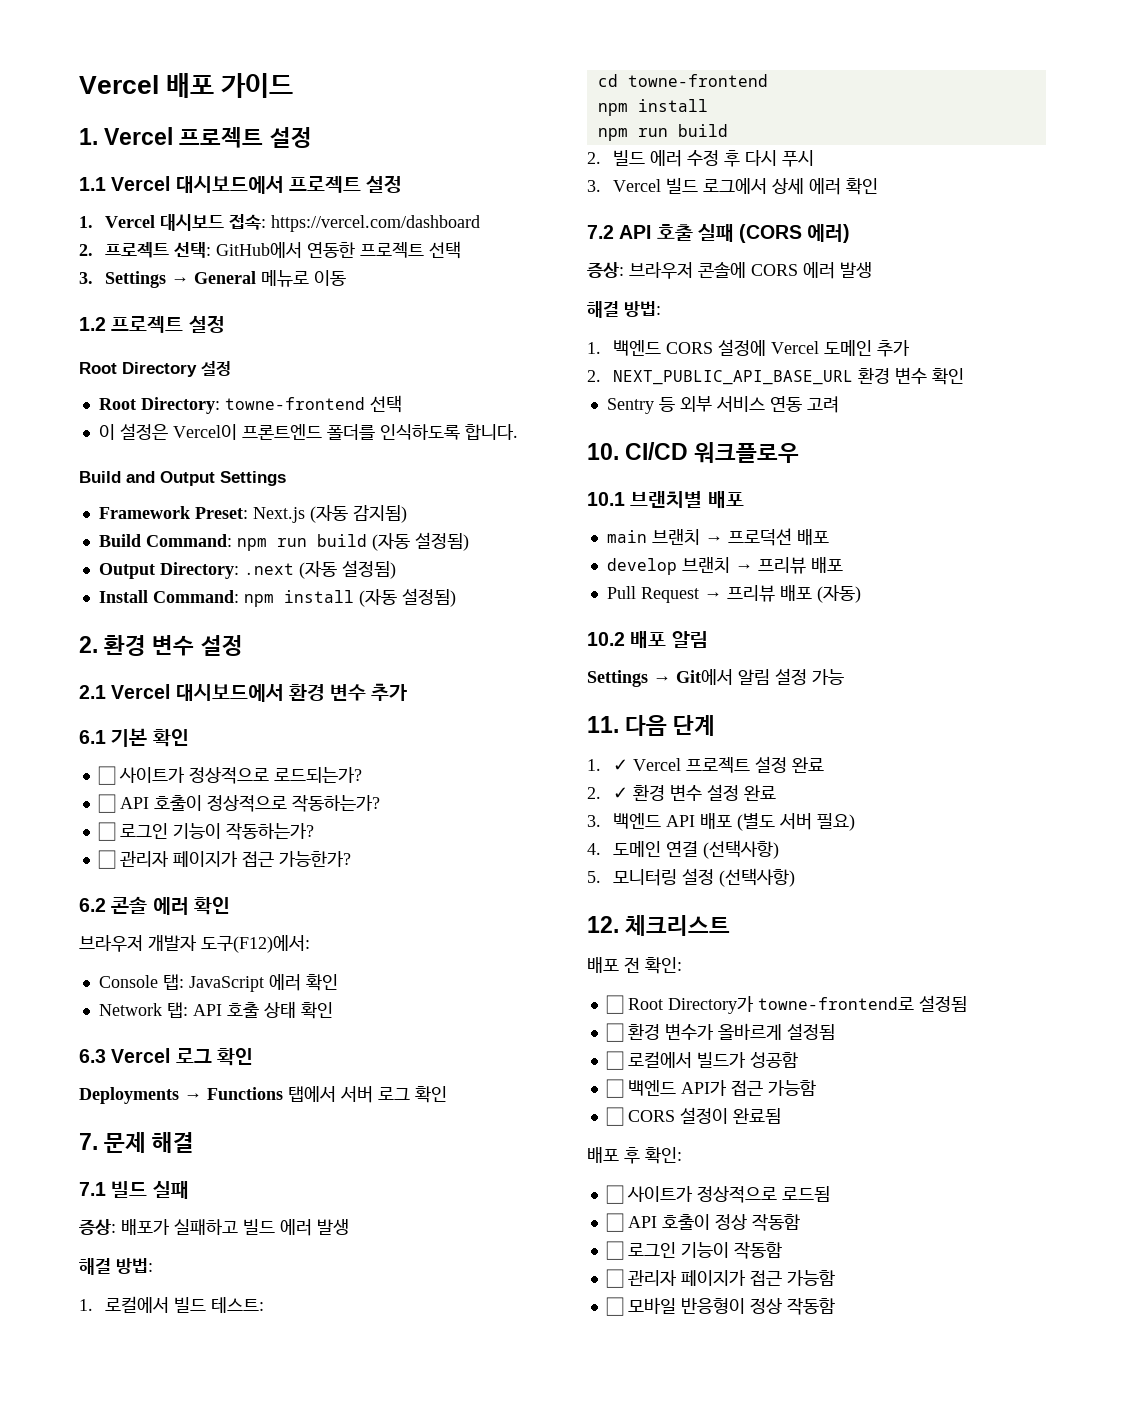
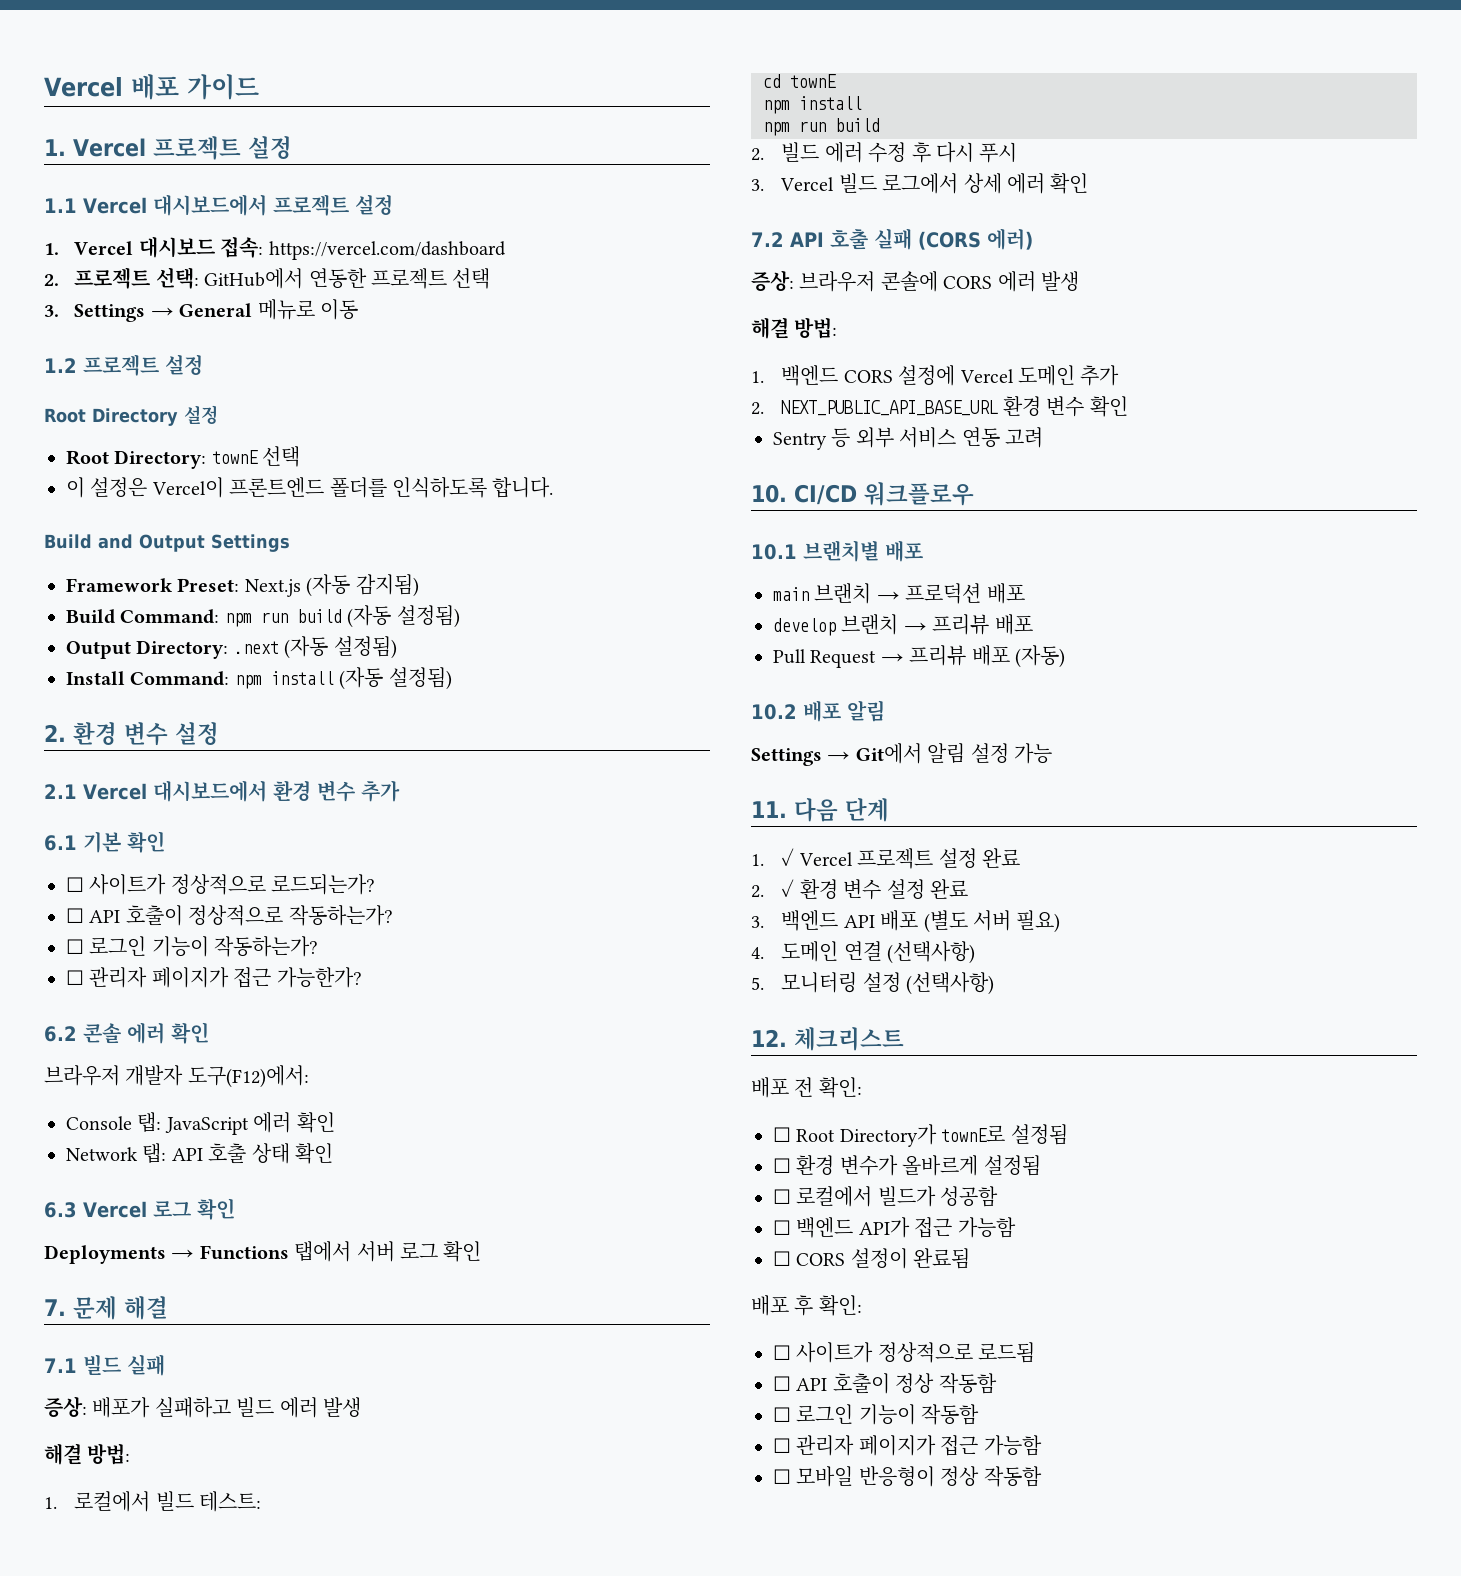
[224,397,365,410] towne-frontend -> [211,450,258,464] townE
[627,74,768,87] towne-frontend -> [790,74,836,88] townE
[757,997,914,1010] towne-frontend로 -> [941,1125,1006,1142] townE로

